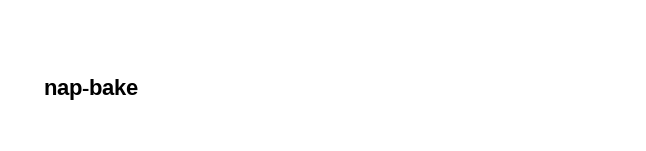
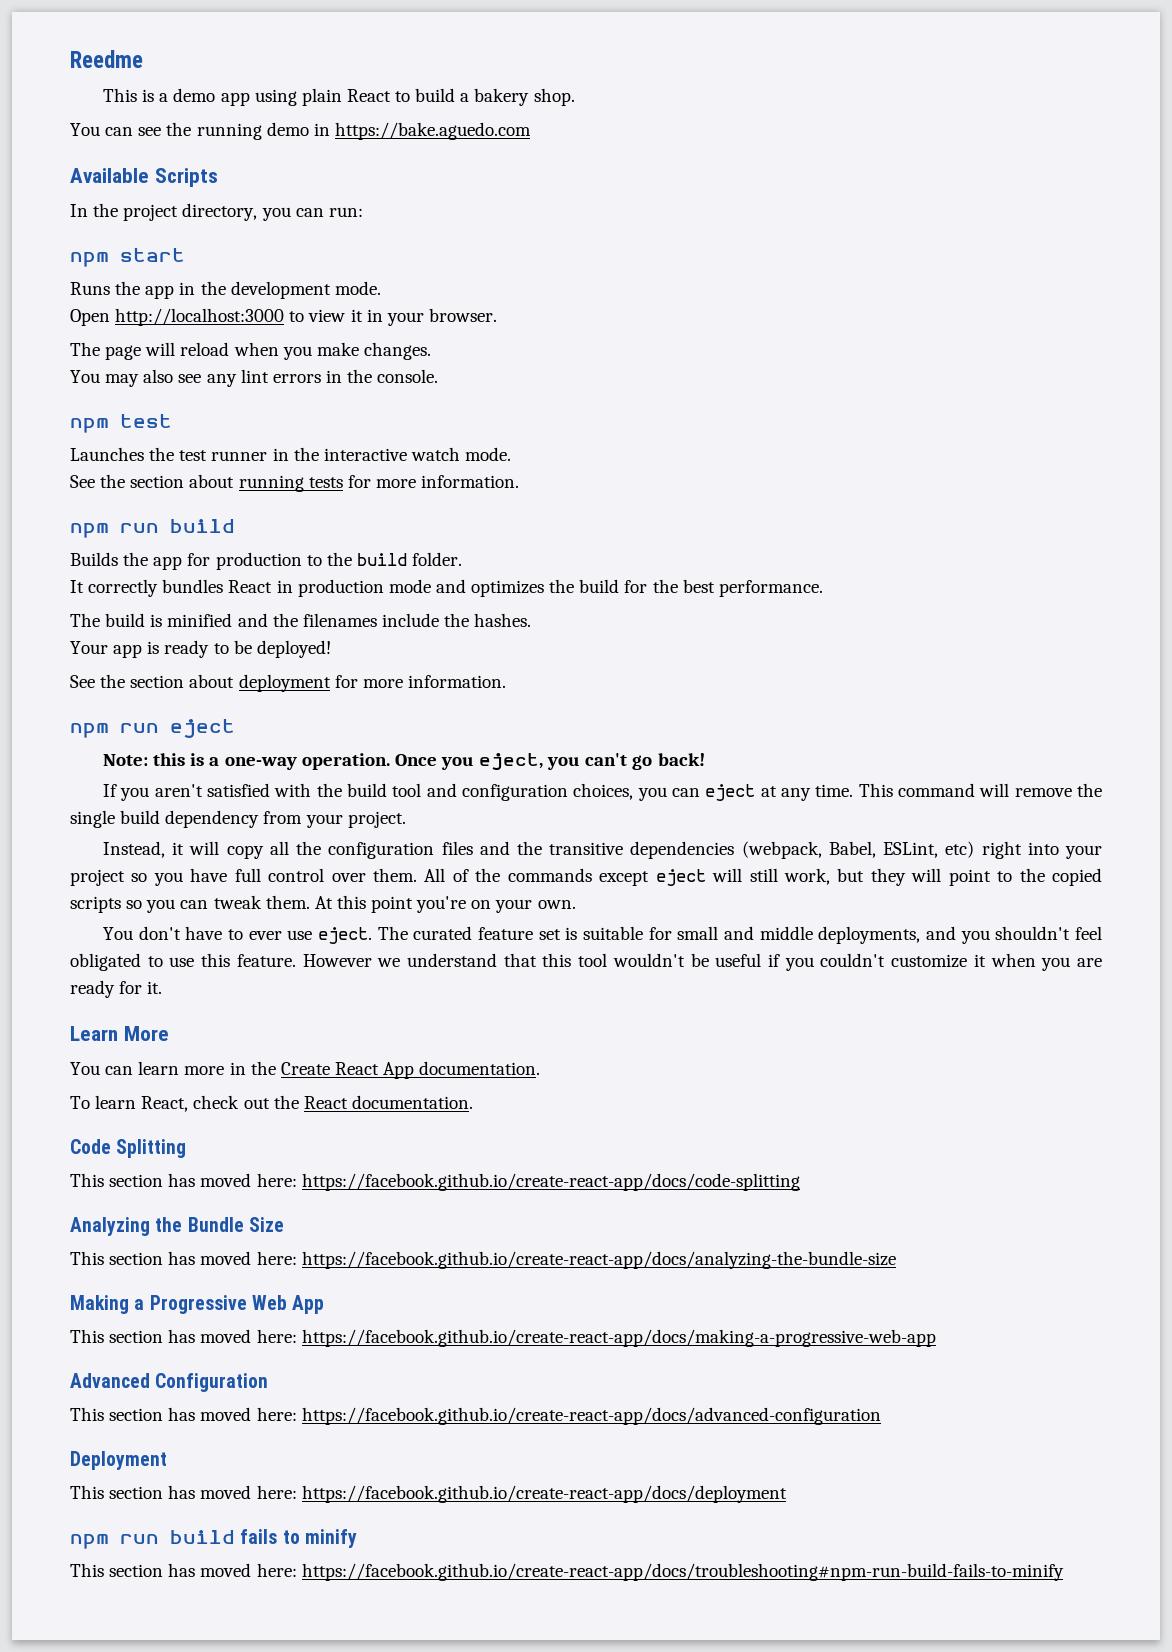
[44,79,138,100] nap-bake -> [70,50,143,68] [103,88,575,106] [70,122,531,140] [70,168,218,187] [70,203,363,221] [70,248,185,267] [70,281,381,299] [70,308,497,326] [70,342,431,360] [70,369,439,387] [70,414,172,433] [70,447,512,461] [70,474,520,492] [70,519,235,538] [70,552,463,570] [70,579,823,597] [70,613,532,627] [70,640,331,658] [70,674,506,692] [70,719,235,738] [103,753,705,771] [103,783,1103,801] [70,810,406,828] [103,841,1103,859] [70,868,1102,886] [70,895,576,913] [103,926,1103,944] [70,953,1102,971] [70,980,163,998] [70,1026,169,1041] [70,1061,541,1079] [70,1095,473,1112] [70,1139,187,1158] [70,1173,800,1191] [70,1217,284,1236] [70,1251,896,1269] [70,1295,325,1314] [70,1329,936,1347] [70,1373,269,1392] [70,1407,881,1425] [70,1451,167,1470] [70,1485,787,1503] [70,1529,357,1549] [70,1563,1064,1581] Reedme // This is a demo app using plain React to build a bakery shop. // You can see the running demo in https://bake.aguedo.com // Available Scripts // In the project directory, you can run: // npm start // Runs the app in the development mode. // Open http://localhost:3000 to view it in your browser. // The page will reload when you make changes. // You may also see any lint errors in the console. // npm test // Launches the test runner in the interactive watch mode. // See the section about running tests for more information. // npm run build // Builds the app for production to the build folder. // It correctly bundles React in production mode and optimizes the build for the best performance. // The build is minified and the filenames include the hashes. // Your app is ready to be deployed! // See the section about deployment for more information. // npm run eject // Note: this is a one-way operation. Once you eject, you can't go back! // If you aren't satisfied with the build tool and configuration choices, you can eject at any time. This command will remove the single build dependency from your project. // Instead, it will copy all the configuration files and the transitive dependencies (webpack, Babel, ESLint, etc) right into your project so you have full control over them. All of the commands except eject will still work, but they will point to the copied scripts so you can tweak them. At this point you're on your own. // You don't have to ever use eject. The curated feature set is suitable for small and middle deployments, and you shouldn't feel obligated to use this feature. However we understand that this tool wouldn't be useful if you couldn't customize it when you are ready for it. // Learn More // You can learn more in the Create React App documentation. // To learn React, check out the React documentation. // Code Splitting // This section has moved here: https://facebook.github.io/create-react-app/docs/code-splitting // Analyzing the Bundle Size // This section has moved here: https://facebook.github.io/create-react-app/docs/analyzing-the-bundle-size // Making a Progressive Web App // This section has moved here: https://facebook.github.io/create-react-app/docs/making-a-progressive-web-app // Advanced Configuration // This section has moved here: https://facebook.github.io/create-react-app/docs/advanced-configuration // Deployment // This section has moved here: https://facebook.github.io/create-react-app/docs/deployment // npm run build fails to minify // This section has moved here: https://facebook.github.io/create-react-app/docs/troubleshooting#npm-run-build-fails-to-minify

